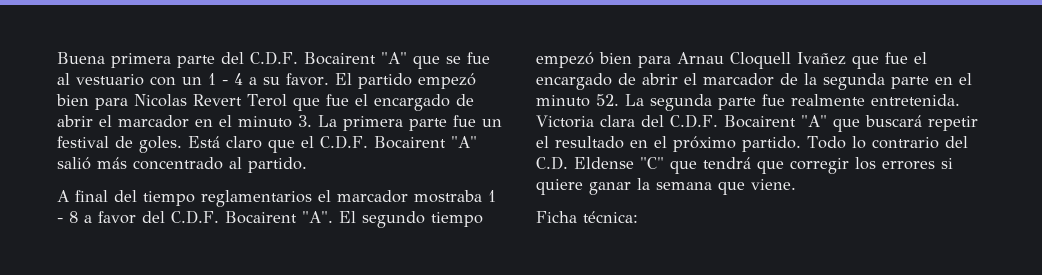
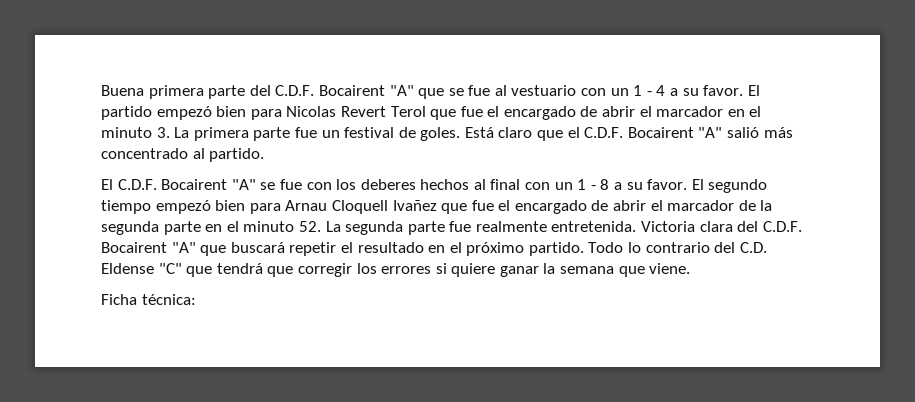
[57,190,496,207] [57,210,333,224] A final del tiempo reglamentarios el marcador mostraba 1 - 8 a favor del C.D.F. Bocairent "A". -> [101,179,688,190] El C.D.F. Bocairent "A" se fue con los deberes hechos al final con un 1 - 8 a su favor.

